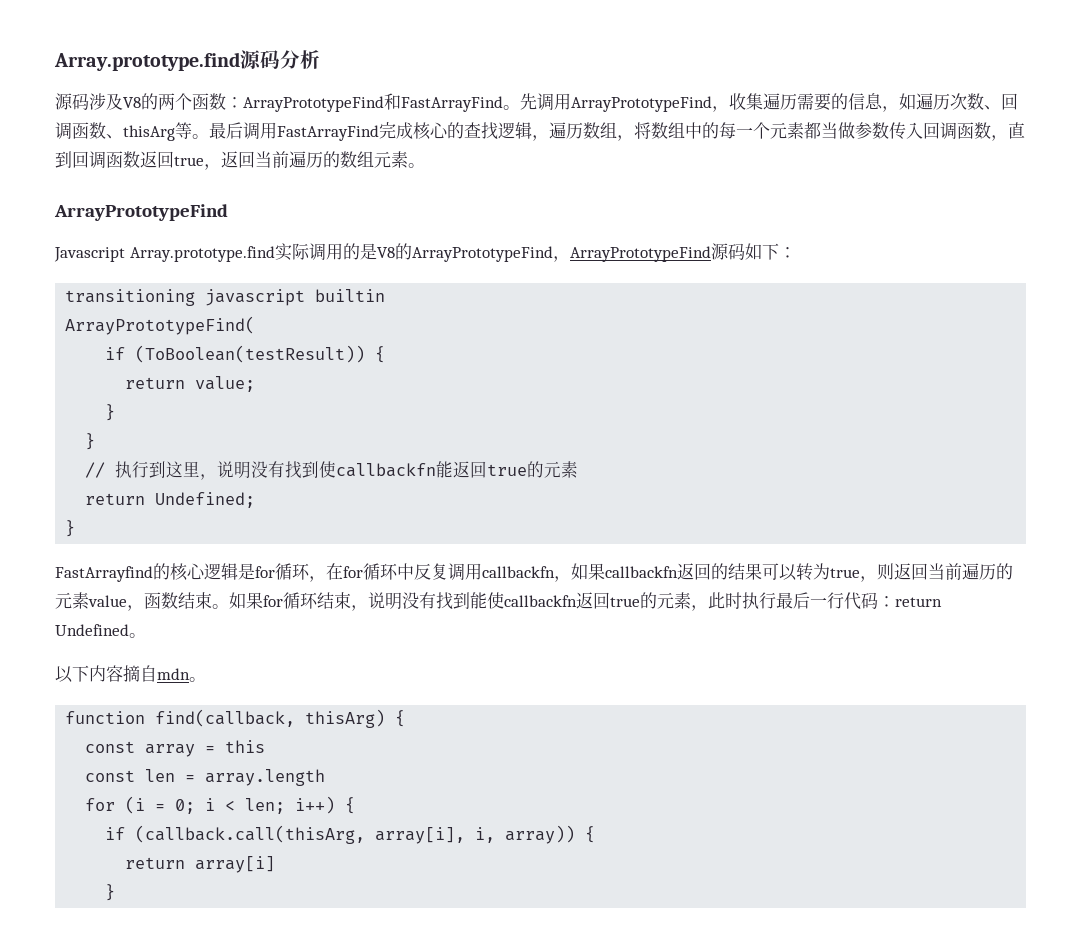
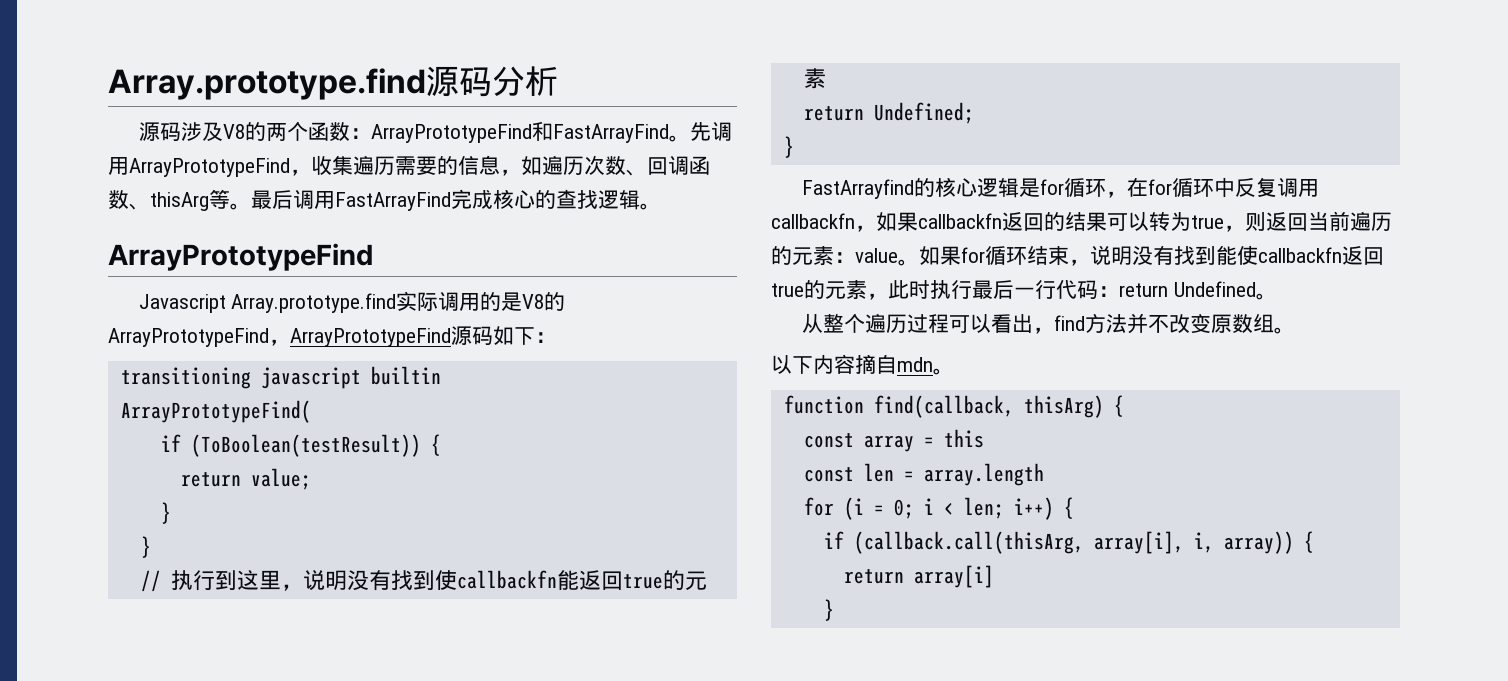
[532,122,1025,141] [55,151,408,170] ，遍历数组，将数组中的每一个元素都当做参数传入回调函数，直到回调函数返回true，返回当前遍历的数组元素 -> (640, 200) none
[88,592,212,611] value，函数结束 -> [834,248,898,263] ：value
(146, 635) none -> [801,313,1295,334] // 从整个遍历过程可以看出，find方法并不改变原数组。

